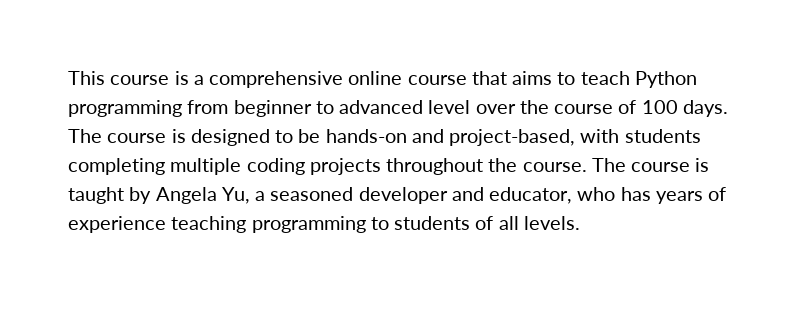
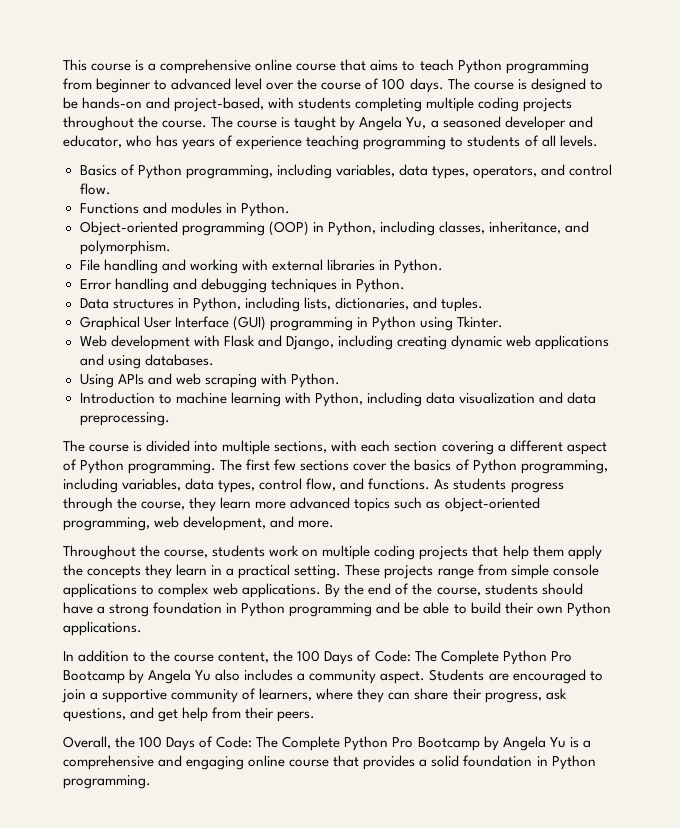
(580, 223) none -> [79,164,612,179] [79,183,111,195] [79,202,290,217] [79,221,589,236] [79,240,171,255] [79,259,443,274] [79,278,405,293] [79,297,483,312] [79,316,503,331] [79,335,609,350] [79,354,214,369] [79,373,340,388] [79,392,596,407] [79,412,170,426] [63,440,607,455] [63,459,608,474] [63,478,564,493] [63,497,540,512] [63,516,335,531] [63,545,602,560] [63,564,599,579] [63,583,583,598] [63,602,611,617] [63,621,142,636] [63,650,572,665] [63,669,603,684] [62,688,567,703] [63,707,316,722] [63,736,591,751] [63,755,596,770] [63,775,151,789] // Basics of Python programming, including variables, data types, operators, and control flow. // Functions and modules in Python. // Object-oriented programming (OOP) in Python, including classes, inheritance, and polymorphism. // File handling and working with external libraries in Python. // Error handling and debugging techniques in Python. // Data structures in Python, including lists, dictionaries, and tuples. // Graphical User Interface (GUI) programming in Python using Tkinter. // Web development with Flask and Django, including creating dynamic web applications and using databases. // Using APIs and web scraping with Python. // Introduction to machine learning with Python, including data visualization and data preprocessing. // The course is divided into multiple sections, with each section covering a different aspect of Python programming. The first few sections cover the basics of Python programming, including variables, data types, control flow, and functions. As students progress through the course, they learn more advanced topics such as object-oriented programming, web development, and more. // Throughout the course, students work on multiple coding projects that help them apply the concepts they learn in a practical setting. These projects range from simple console applications to complex web applications. By the end of the course, students should have a strong foundation in Python programming and be able to build their own Python applications. // In addition to the course content, the 100 Days of Code: The Complete Python Pro Bootcamp by Angela Yu also includes a community aspect. Students are encouraged to join a supportive community of learners, where they can share their progress, ask questions, and get help from their peers. // Overall, the 100 Days of Code: The Complete Python Pro Bootcamp by Angela Yu is a comprehensive and engaging online course that provides a solid foundation in Python programming.

